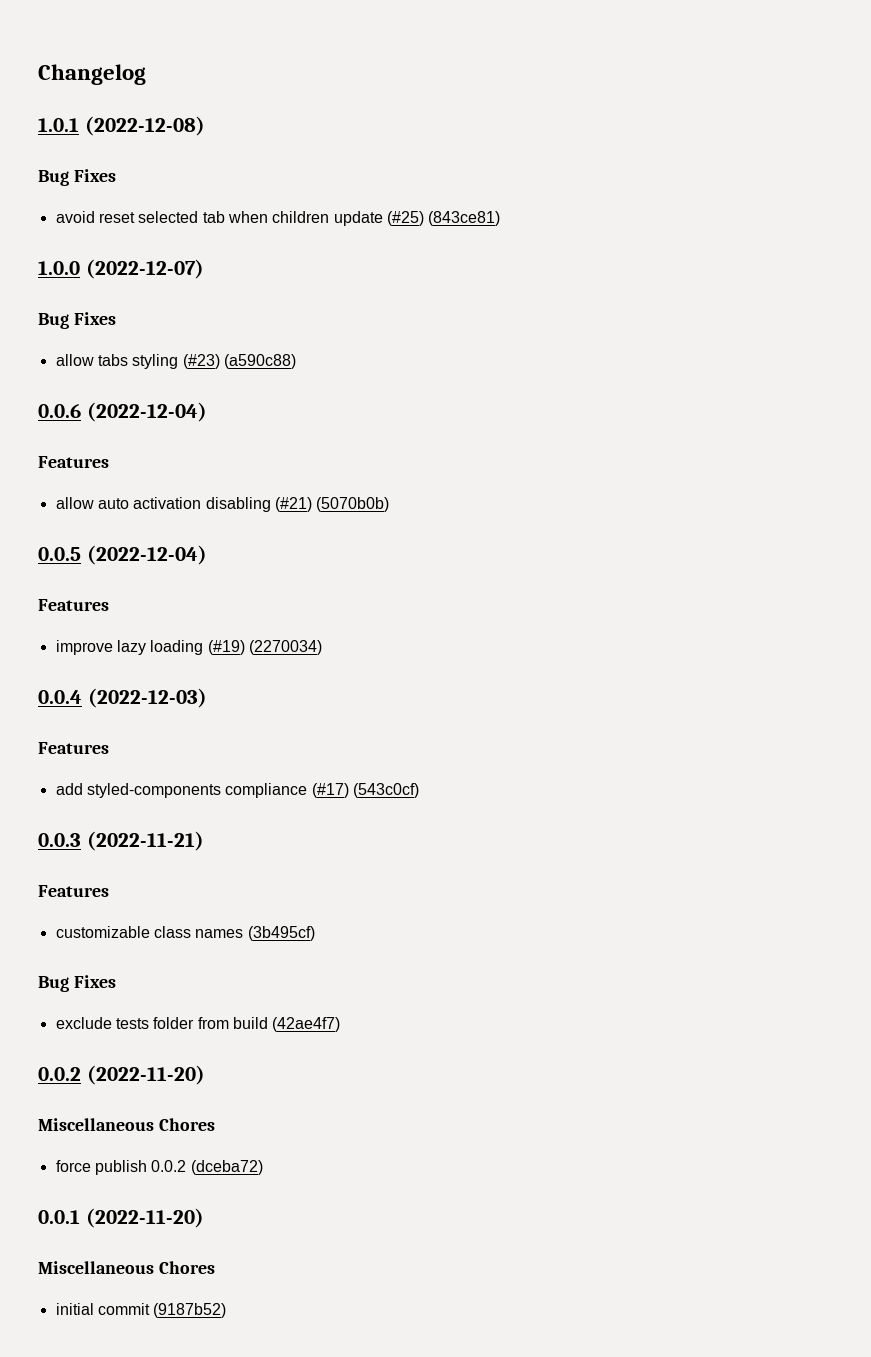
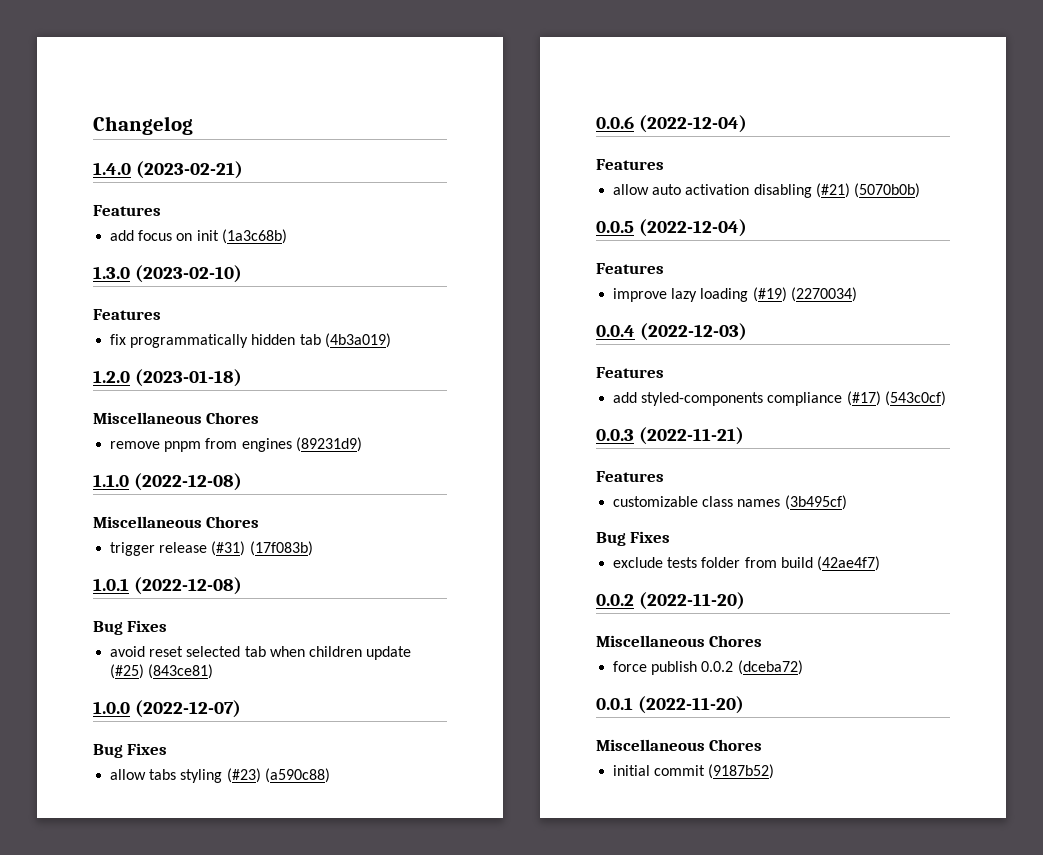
(146, 74) none -> [93,161,243,179] [93,205,161,216] [110,229,287,244] [93,265,242,283] [93,309,161,320] [110,333,391,348] [93,369,242,387] [93,412,260,424] [110,437,362,452] [93,473,242,491] [93,516,260,528] [110,541,313,556] // 1.4.0 (2023-02-21) // Features // add focus on init (1a3c68b) // 1.3.0 (2023-02-10) // Features // fix programmatically hidden tab (4b3a019) // 1.2.0 (2023-01-18) // Miscellaneous Chores // remove pnpm from engines (89231d9) // 1.1.0 (2022-12-08) // Miscellaneous Chores // trigger release (#31) (17f083b)

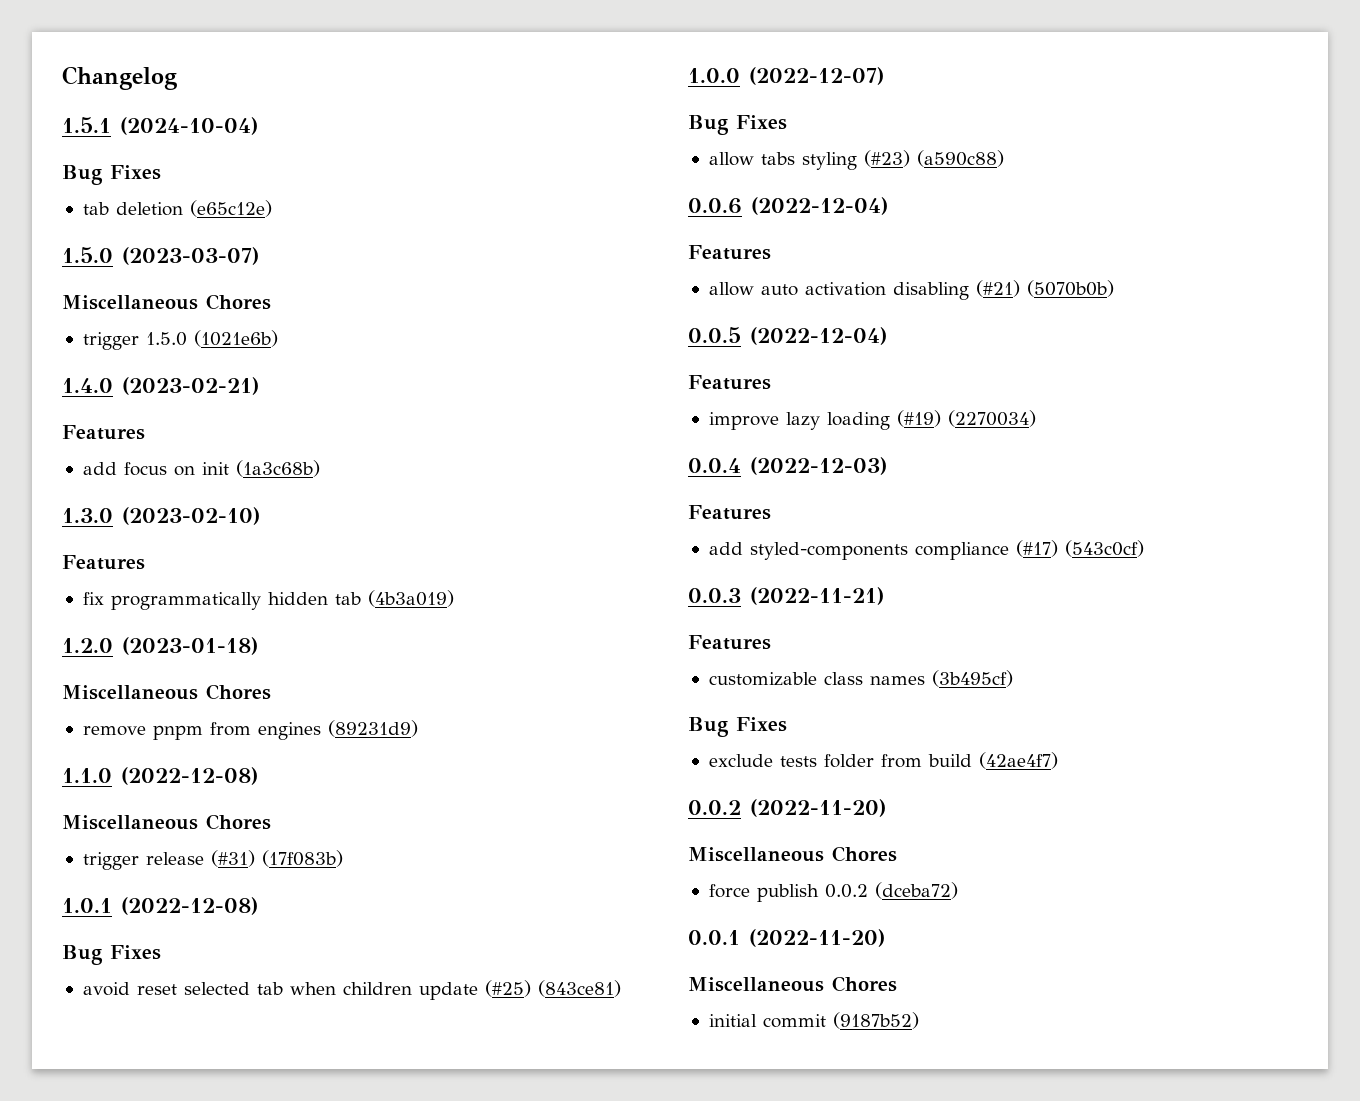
(193, 125) none -> [62,117,258,135] [62,165,161,185] [82,200,272,217] [62,247,259,265] [62,294,271,310] [82,330,278,350] // 1.5.1 (2024-10-04) // Bug Fixes // tab deletion (e65c12e) // 1.5.0 (2023-03-07) // Miscellaneous Chores // trigger 1.5.0 (1021e6b)

